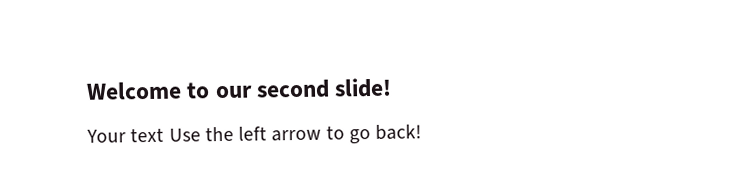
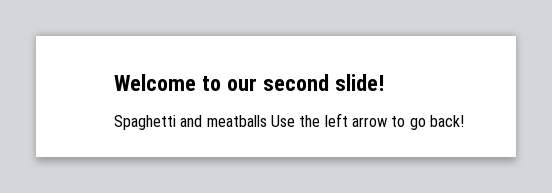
[86,127,165,143] Your text -> [114,115,267,130] Spaghetti and meatballs

